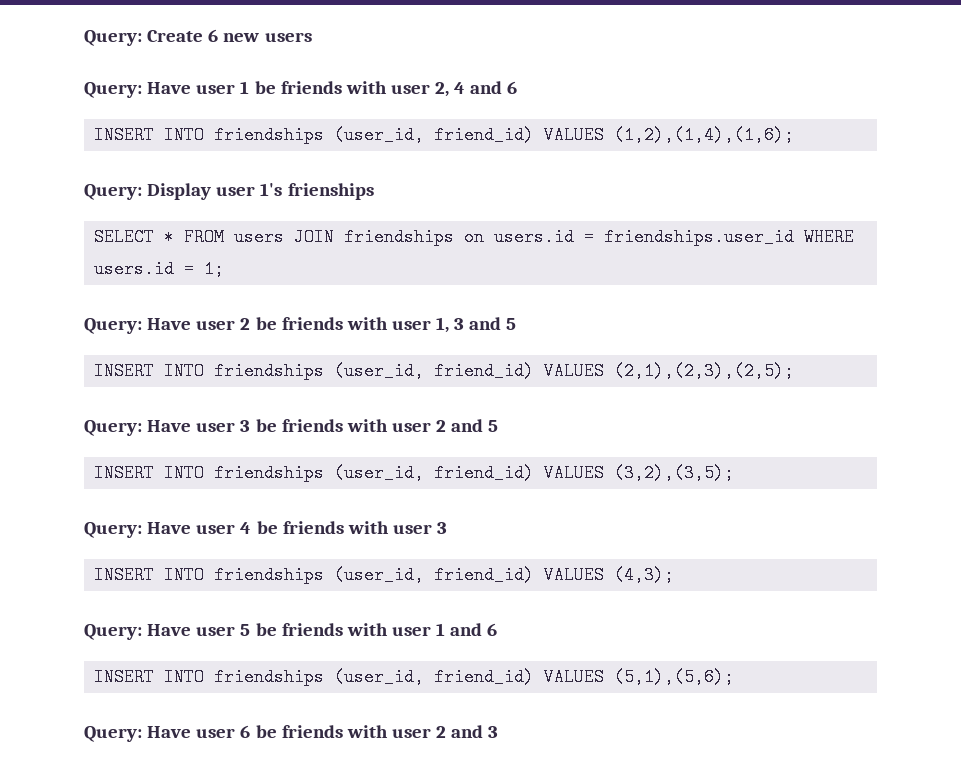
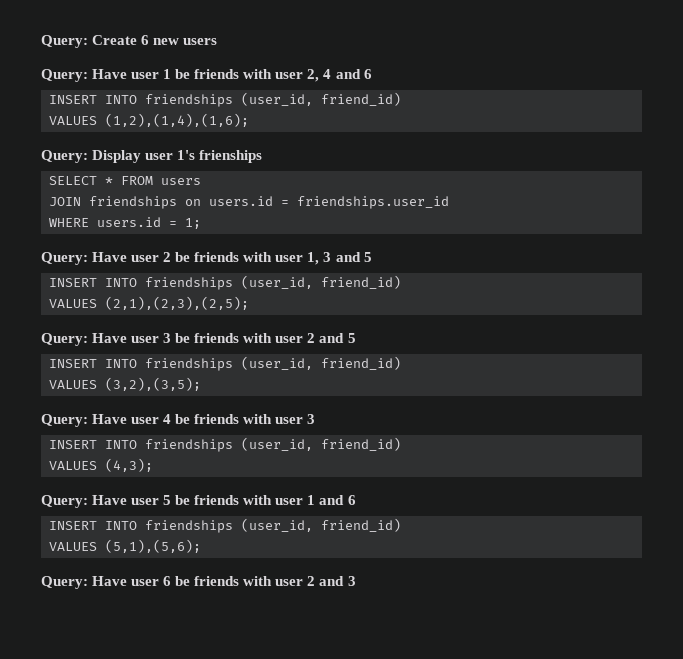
(535, 135) none -> (402, 99) //
(285, 237) none -> (202, 181) //
(795, 237) none -> (450, 202) //
(535, 371) none -> (402, 282) //
(535, 473) none -> (402, 363) //
(535, 575) none -> (402, 444) //
(535, 677) none -> (402, 525) //

